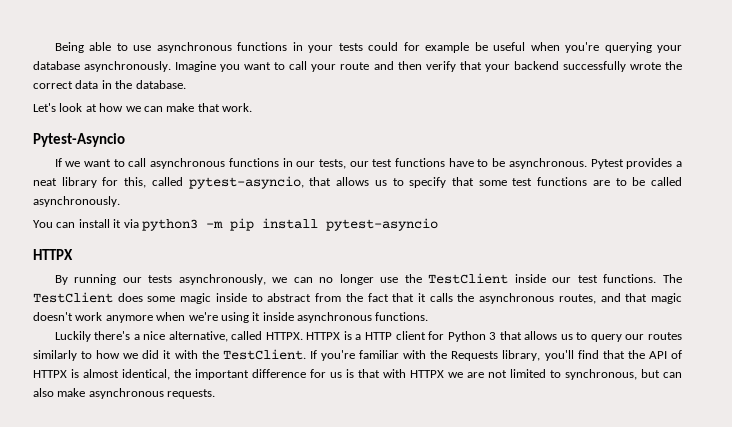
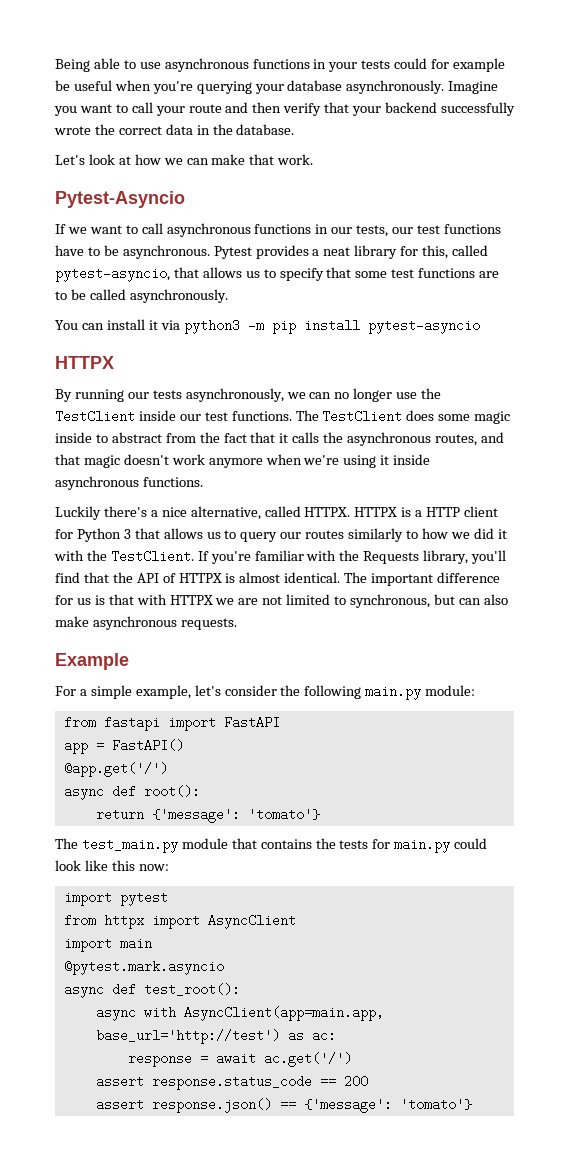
[122,369,191,380] identical, the -> [284,572,368,583] identical. The
(216, 394) none -> [55,653,129,670] [55,685,476,700] [63,716,280,731] [63,739,184,754] [63,762,168,777] [63,785,200,800] [95,808,320,823] [55,838,488,853] [55,860,169,871] [63,891,168,906] [63,914,296,929] [63,937,152,952] [63,960,224,975] [63,983,240,998] [95,1006,384,1021] [95,1029,336,1044] [127,1052,352,1067] [95,1075,368,1090] [95,1098,472,1113] // Example // For a simple example, let's consider the following main.py module: // from fastapi import FastAPI // app = FastAPI() // @app.get('/') // async def root(): // return {'message': 'tomato'} // The test_main.py module that contains the tests for main.py could look like this now: // import pytest // from httpx import AsyncClient // import main // @pytest.mark.asyncio // async def test_root(): // async with AsyncClient(app=main.app, base_url='http://test') as ac: // response = await ac.get('/') // assert response.status_code == 200 // assert response.json() == {'message': 'tomato'}

